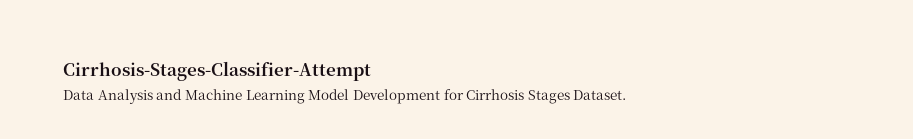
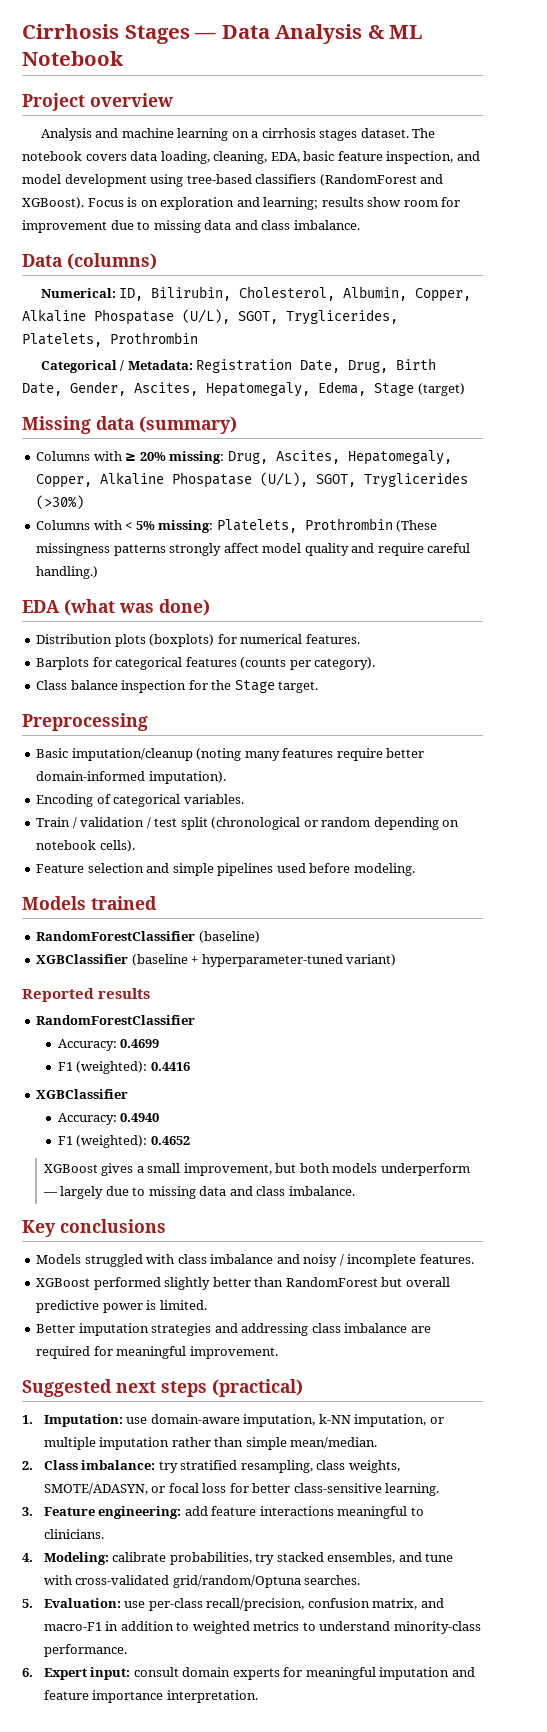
[63,61,371,81] [63,89,627,104] Cirrhosis-Stages-Classifier-Attempt // Data Analysis and Machine Learning Model Development for Cirrhosis Stages Dataset. -> [22,24,423,44] [22,51,124,66] [22,93,173,111] [40,128,436,141] [22,151,480,164] [22,174,444,187] [22,197,461,210] [22,220,360,233] [22,253,157,270] [40,286,472,302] [22,309,398,325] [22,332,198,347] [40,358,437,373] [22,381,465,397] [22,416,237,434] [36,450,452,465] [36,472,469,488] [36,495,85,509] [36,518,438,533] [36,543,471,556] [36,566,99,579] [22,599,210,616] [36,634,360,647] [36,657,376,670] [36,680,319,693] [22,713,148,731] [36,748,425,761] [36,771,226,784] [36,794,244,807] [36,817,460,830] [36,840,135,852] [36,863,415,876] [22,896,157,910] [36,931,260,943] [36,954,397,967] [22,988,151,1002] [36,1015,196,1025] [57,1039,160,1051] [57,1061,190,1074] [36,1089,129,1099] [57,1113,160,1125] [57,1135,190,1148] [43,1163,470,1176] [42,1186,355,1199] [22,1219,166,1237] [36,1254,474,1267] [36,1277,450,1290] [36,1300,207,1313] [36,1323,431,1336] [36,1346,278,1359] [22,1379,303,1397] [22,1414,444,1427] [43,1437,378,1450] [22,1460,400,1473] [43,1483,440,1496] [22,1506,424,1519] [43,1529,104,1539] [22,1552,454,1565] [43,1575,361,1588] [22,1598,444,1611] [43,1621,481,1634] [43,1644,127,1657] [22,1667,475,1680] [43,1690,258,1703] Cirrhosis Stages — Data Analysis & ML Notebook // Project overview // Analysis and machine learning on a cirrhosis stages dataset. The notebook covers data loading, cleaning, EDA, basic feature inspection, and model development using tree-based classifiers (RandomForest and XGBoost). Focus is on exploration and learning; results show room for improvement due to missing data and class imbalance. // Data (columns) // Numerical: ID, Bilirubin, Cholesterol, Albumin, Copper, Alkaline Phospatase (U/L), SGOT, Tryglicerides, Platelets, Prothrombin // Categorical / Metadata: Registration Date, Drug, Birth Date, Gender, Ascites, Hepatomegaly, Edema, Stage (target) // Missing data (summary) // Columns with ≥ 20% missing: Drug, Ascites, Hepatomegaly, Copper, Alkaline Phospatase (U/L), SGOT, Tryglicerides (>30%) // Columns with < 5% missing: Platelets, Prothrombin (These missingness patterns strongly affect model quality and require careful handling.) // EDA (what was done) // Distribution plots (boxplots) for numerical features. // Barplots for categorical features (counts per category). // Class balance inspection for the Stage target. // Preprocessing // Basic imputation/cleanup (noting many features require better domain-informed imputation). // Encoding of categorical variables. // Train / validation / test split (chronological or random depending on notebook cells). // Feature selection and simple pipelines used before modeling. // Models trained // RandomForestClassifier (baseline) // XGBClassifier (baseline + hyperparameter-tuned variant) // Reported results // RandomForestClassifier // Accuracy: 0.4699 // F1 (weighted): 0.4416 // XGBClassifier // Accuracy: 0.4940 // F1 (weighted): 0.4652 // XGBoost gives a small improvement, but both models underperform — largely due to missing data and class imbalance. // Key conclusions // Models struggled with class imbalance and noisy / incomplete features. // XGBoost performed slightly better than RandomForest but overall predictive power is limited. // Better imputation strategies and addressing class imbalance are required for meaningful improvement. // Suggested next steps (practical) // 1. Imputation: use domain-aware imputation, k-NN imputation, or multiple imputation rather than simple mean/median. // 2. Class imbalance: try stratified resampling, class weights, SMOTE/ADASYN, or focal loss for better class-sensitive learning. // 3. Feature engineering: add feature interactions meaningful to clinicians. // 4. Modeling: calibrate probabilities, try stacked ensembles, and tune with cross-validated grid/random/Optuna searches. // 5. Evaluation: use per-class recall/precision, confusion matrix, and macro-F1 in addition to weighted metrics to understand minority-class performance. // 6. Expert input: consult domain experts for meaningful imputation and feature importance interpretation.

